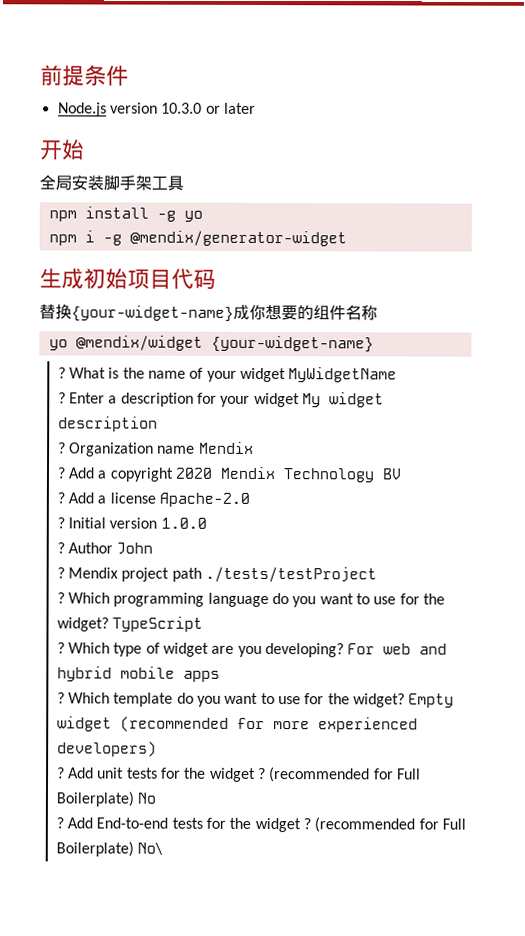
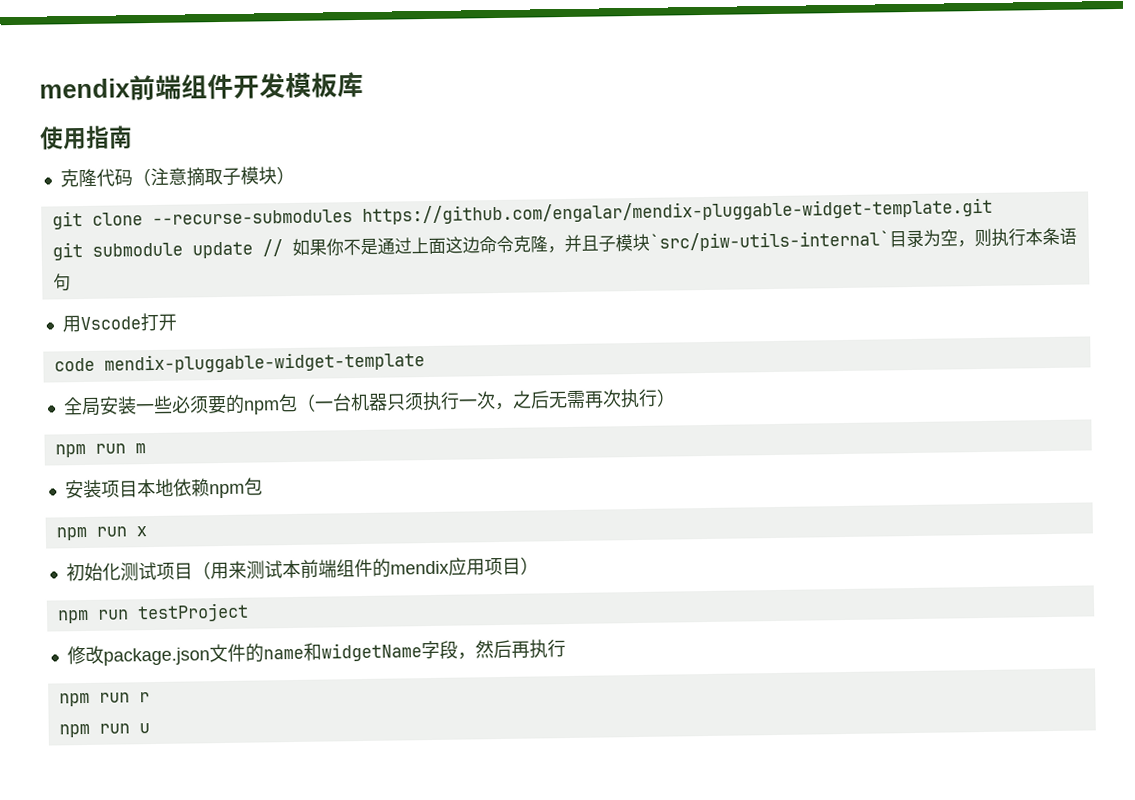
[40,64,129,86] [57,102,256,117] [39,139,85,161] [39,174,184,191] [48,206,203,222] [48,230,347,247] [39,268,216,290] [39,304,378,322] [48,335,374,353] [57,367,398,383] [57,392,385,408] [57,416,158,432] [57,441,254,457] [56,466,402,483] [56,492,251,507] [56,517,207,529] [56,542,154,555] [56,566,378,583] [56,592,446,608] [56,616,204,632] [56,642,448,658] [56,666,220,682] [56,692,455,708] [56,716,418,733] [56,741,157,757] [56,767,422,783] [55,791,157,807] [55,817,467,833] [55,841,164,857] 前提条件 // Node.js version 10.3.0 or later // 开始 // 全局安装脚手架工具 // npm install -g yo // npm i -g @mendix/generator-widget // 生成初始项目代码 // 替换{your-widget-name}成你想要的组件名称 // yo @mendix/widget {your-widget-name} // ? What is the name of your widget MyWidgetName // ? Enter a description for your widget My widget description // ? Organization name Mendix // ? Add a copyright 2020 Mendix Technology BV // ? Add a license Apache-2.0 // ? Initial version 1.0.0 // ? Author John // ? Mendix project path ./tests/testProject // ? Which programming language do you want to use for the widget? TypeScript // ? Which type of widget are you developing? For web and hybrid mobile apps // ? Which template do you want to use for the widget? Empty widget (recommended for more experienced developers) // ? Add unit tests for the widget ? (recommended for Full Boilerplate) No // ? Add End-to-end tests for the widget ? (recommended for Full Boilerplate) No\ -> [39,71,364,101] [39,125,133,150] [59,165,295,188] [51,197,993,230] [51,227,1077,261] [52,273,71,292] [61,312,177,333] [53,351,425,374] [62,388,676,417] [54,443,146,458] [64,477,263,499] [55,526,147,541] [65,556,539,582] [56,602,249,624] [66,639,566,666] [58,692,150,707] [58,723,150,738] mendix前端组件开发模板库 // 使用指南 // 克隆代码（注意摘取子模块） // git clone --recurse-submodules https://github.com/engalar/mendix-pluggable-widget-template.git // git submodule update // 如果你不是通过上面这边命令克隆，并且子模块`src/piw-utils-internal`目录为空，则执行本条语句 // 用Vscode打开 // code mendix-pluggable-widget-template // 全局安装一些必须要的npm包（一台机器只须执行一次，之后无需再次执行） // npm run m // 安装项目本地依赖npm包 // npm run x // 初始化测试项目（用来测试本前端组件的mendix应用项目） // npm run testProject // 修改package.json文件的name和widgetName字段，然后再执行 // npm run r // npm run u

